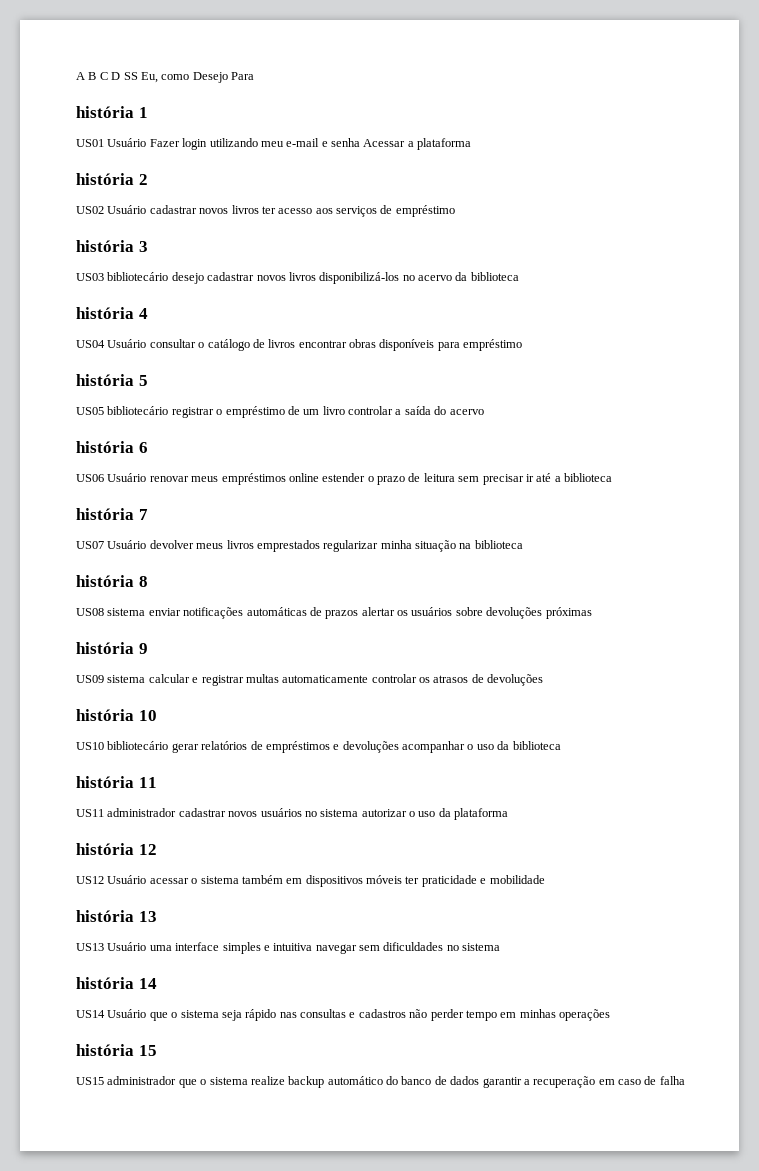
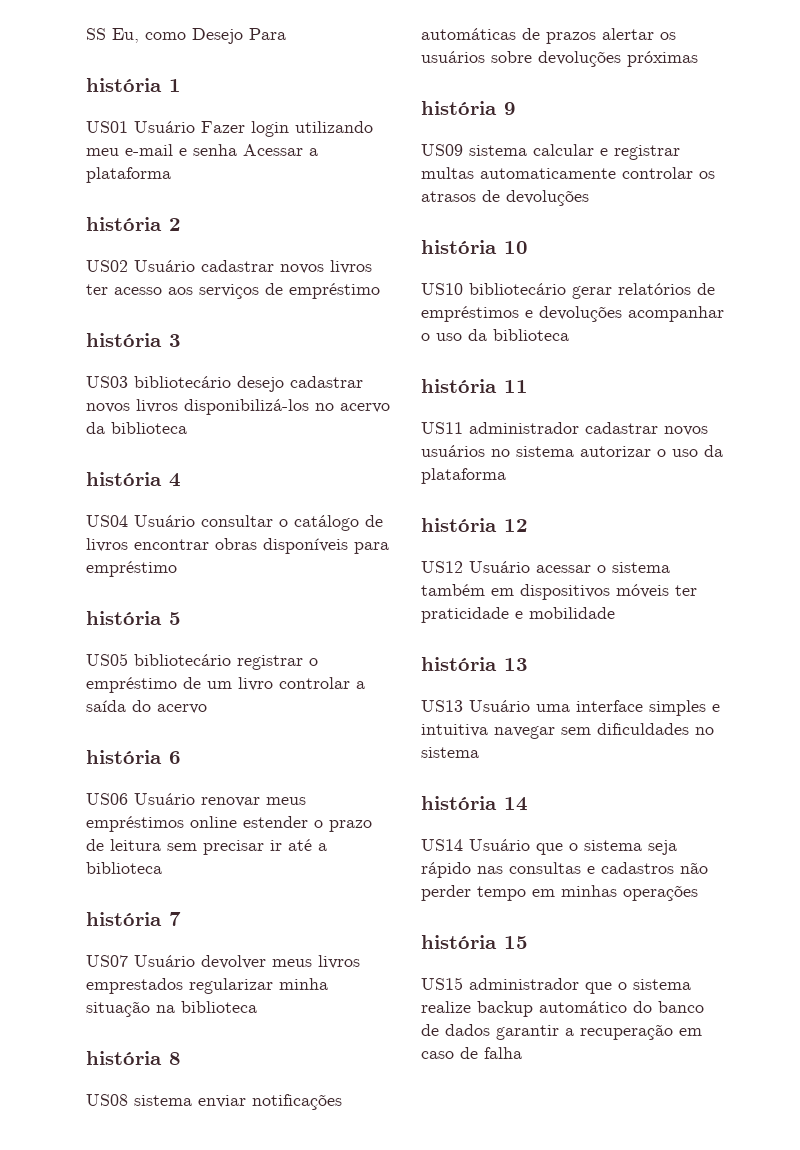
[76,72,121,80] A B C D -> (86, 34) none

